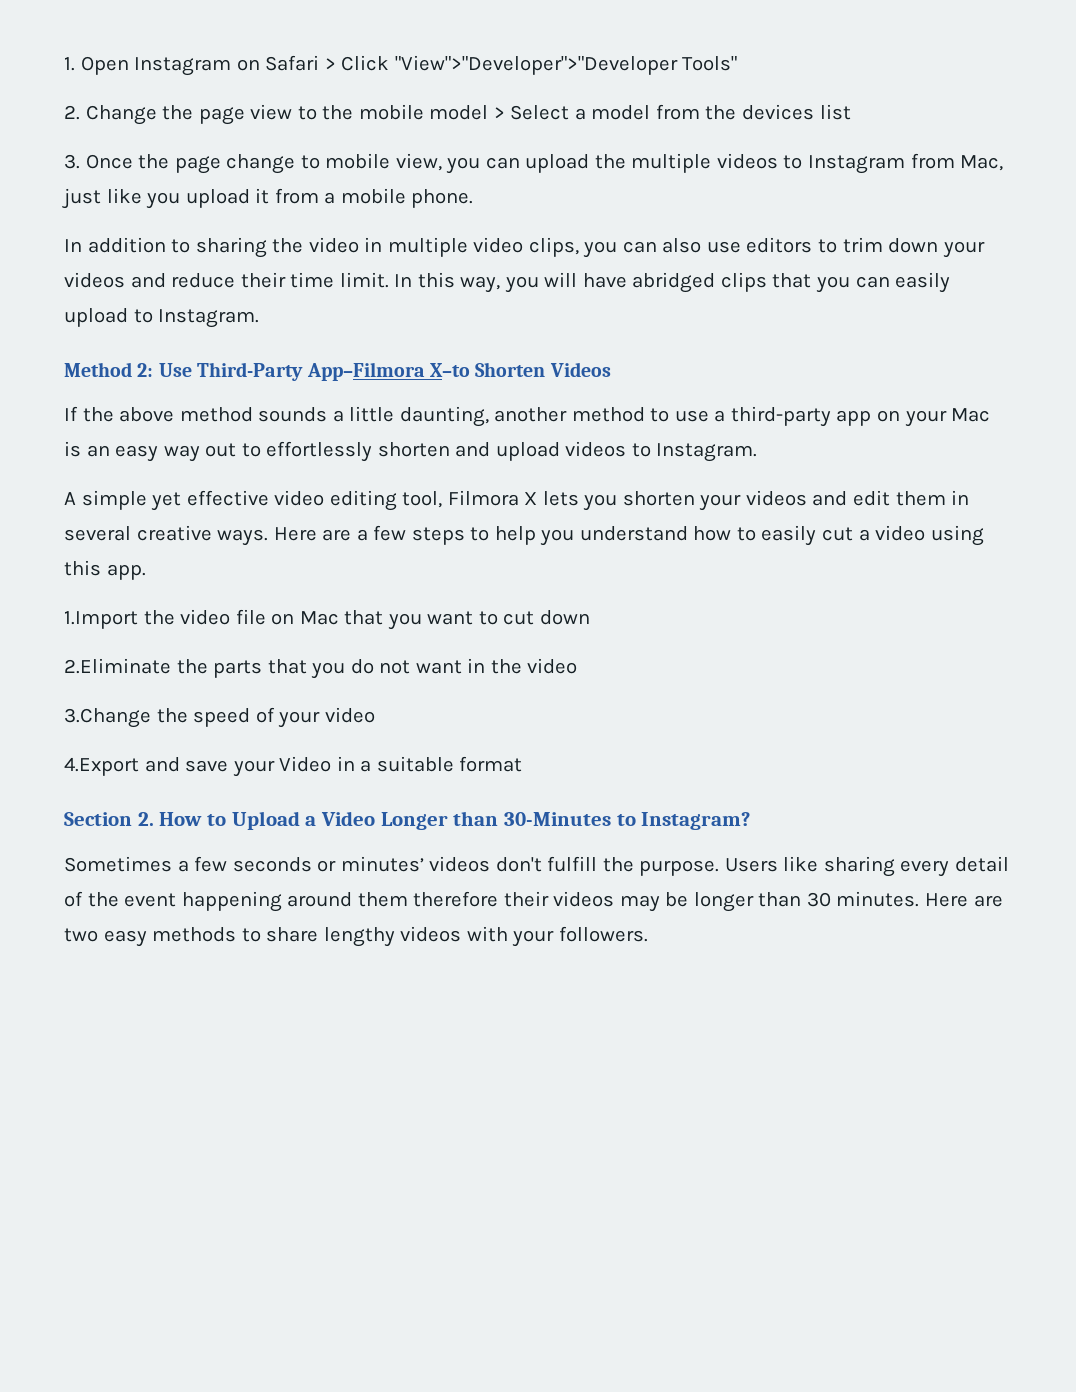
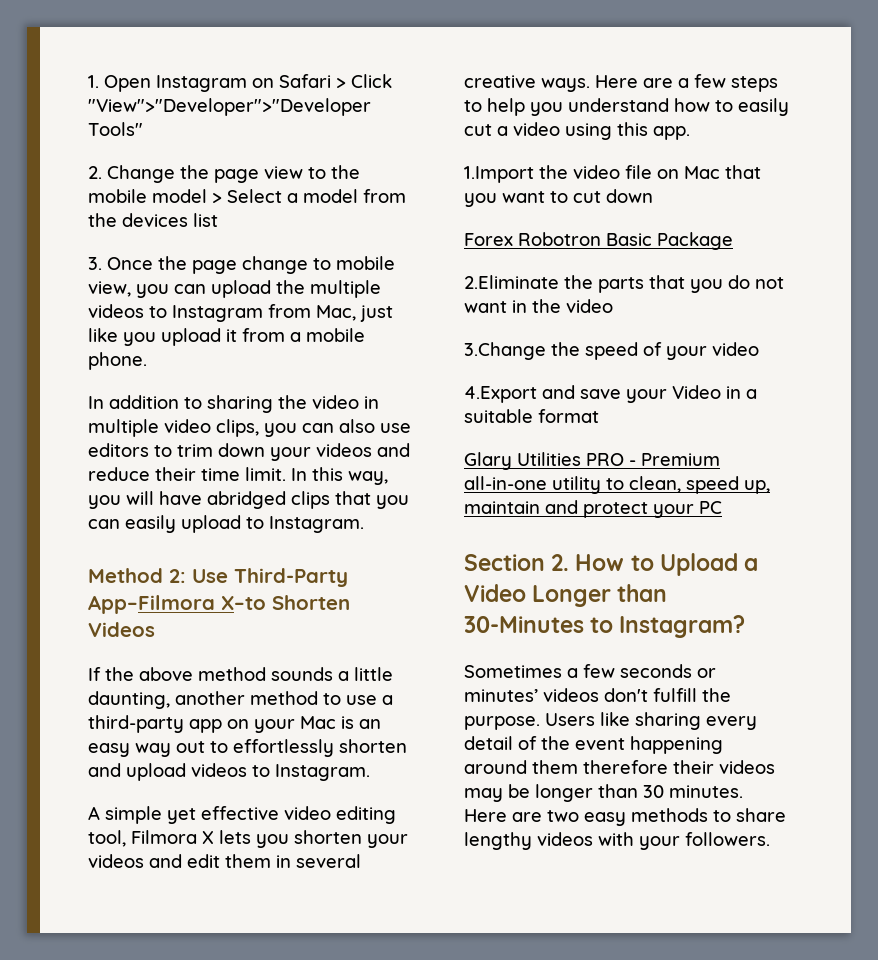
(590, 617) none -> [464,232,733,250] // Forex Robotron Basic Package
(523, 764) none -> [464,452,720,470] [464,476,770,494] [464,500,722,518] // Glary Utilities PRO - Premium all-in-one utility to clean, speed up, maintain and protect your PC

